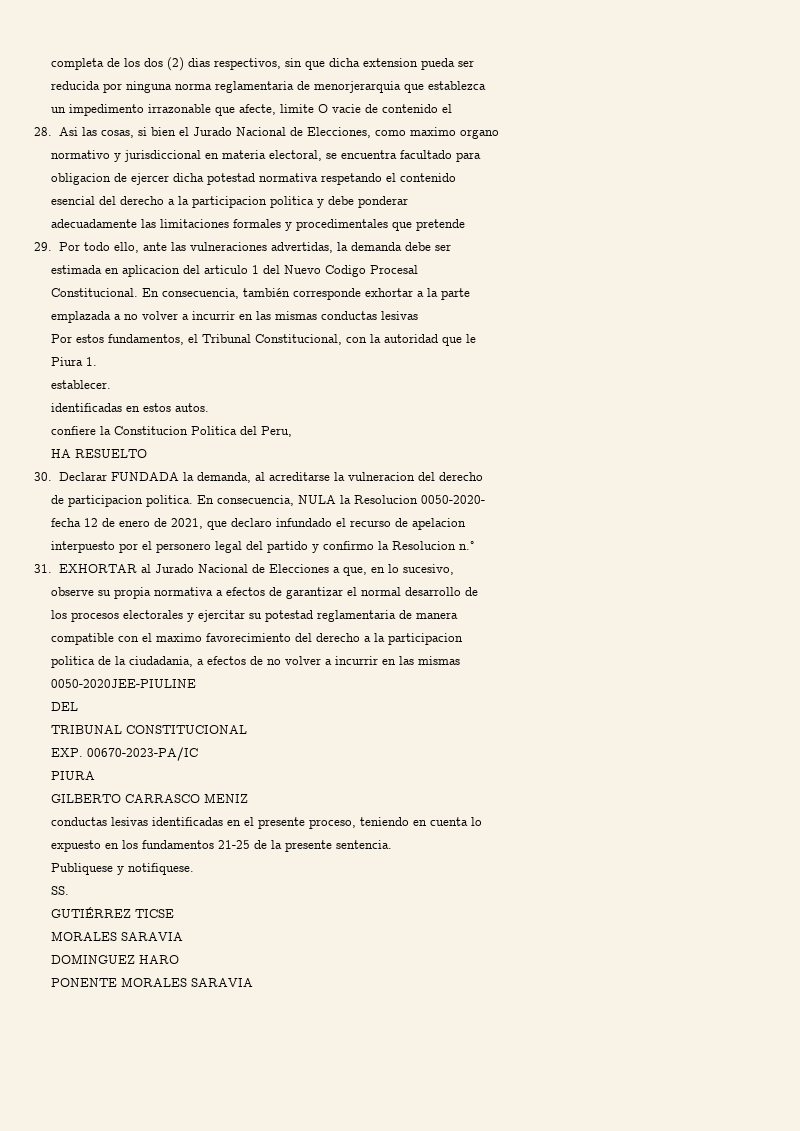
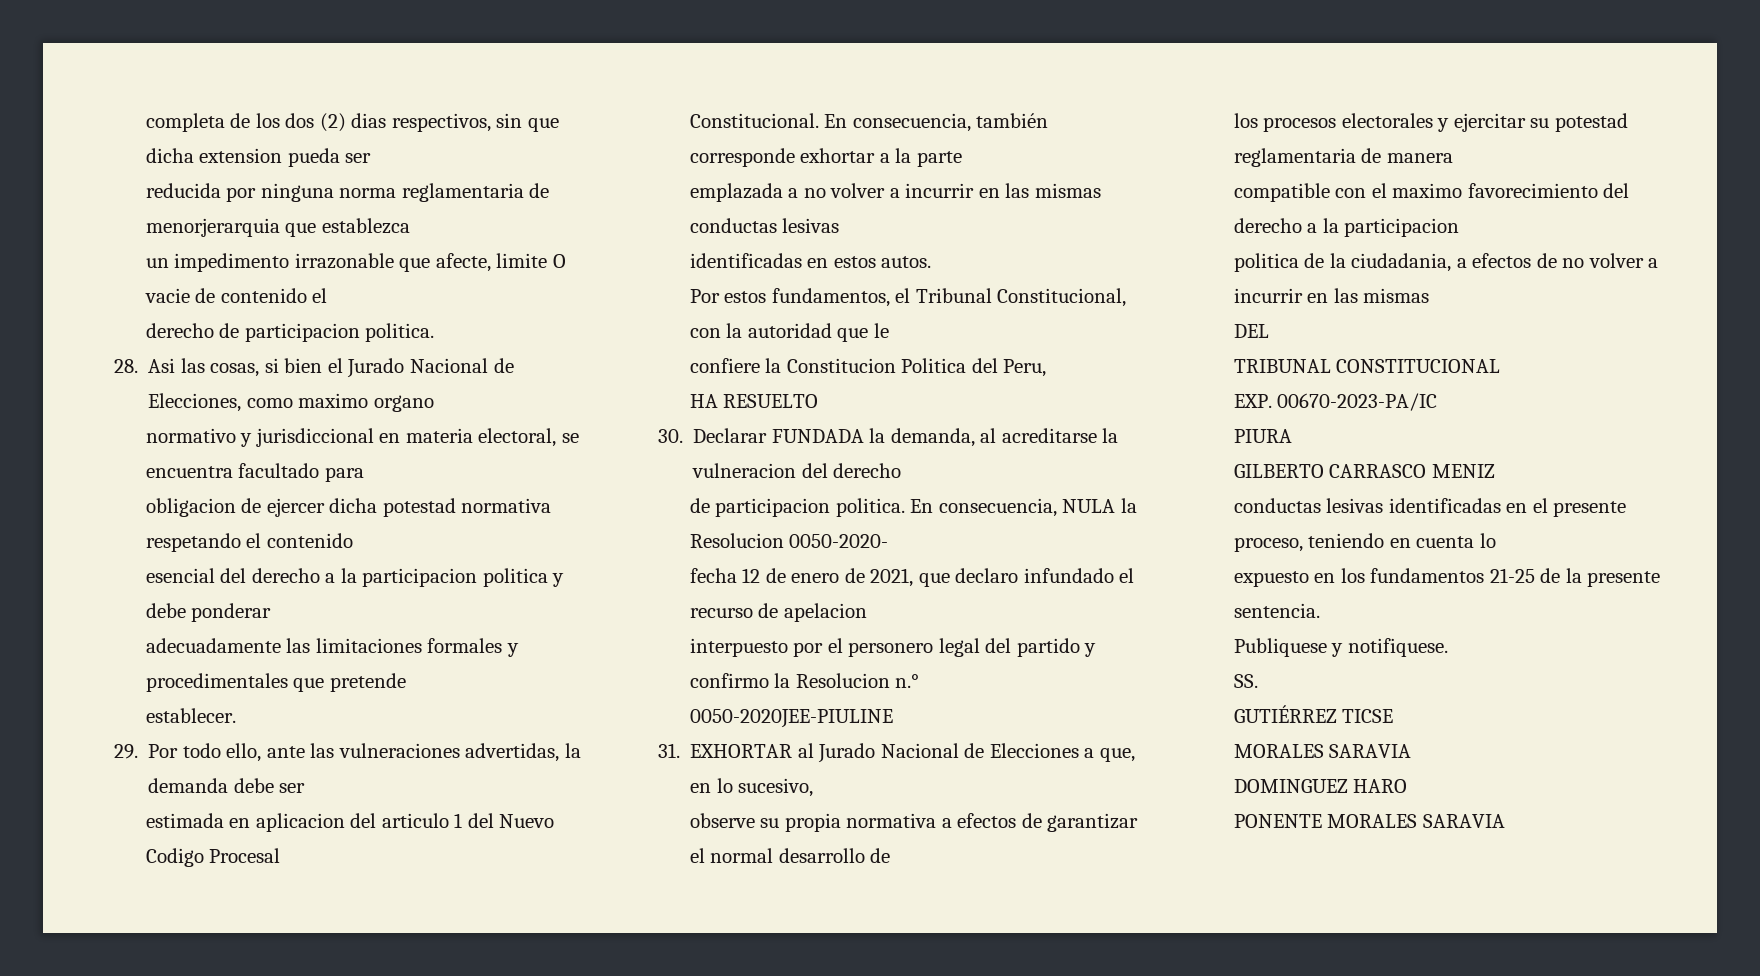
(452, 108) none -> [145,323,435,342] // derecho de participacion politica.
(465, 225) none -> [145,708,236,723] // establecer.
(418, 315) none -> [689,253,932,268] // identificadas en estos autos.
[50,357,97,366] [50,380,111,389] [50,403,209,412] // Piura 1. // establecer. // identificadas en estos autos. -> (889, 330) none
(474, 545) none -> [689,709,893,728] // 0050-2020JEE-PIULINE
[50,679,196,688] // 0050-2020JEE-PIULINE -> (1430, 295) none

